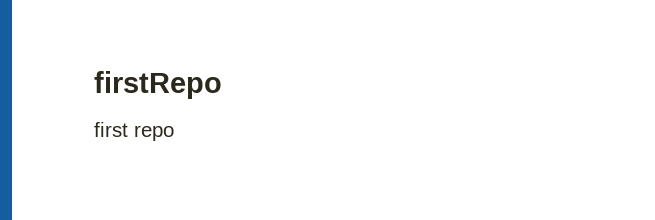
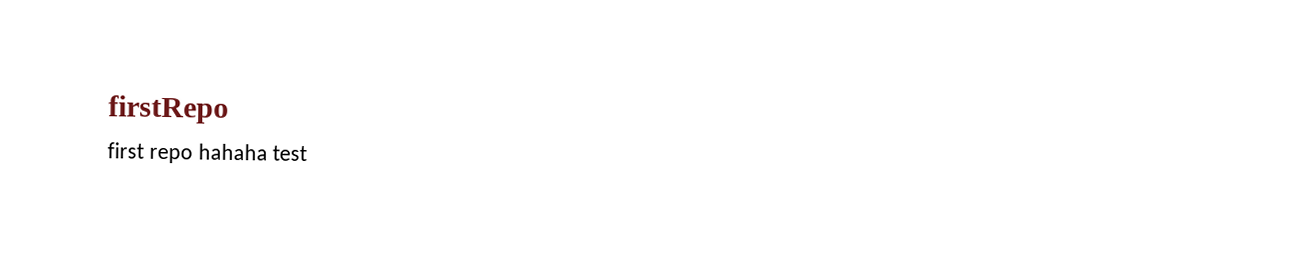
(174, 133) none -> [197,143,308,162] hahaha test

